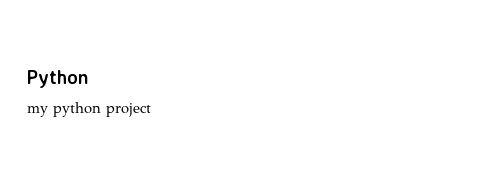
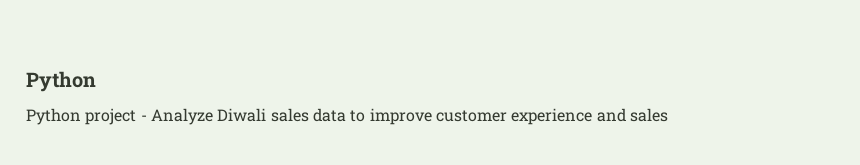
[27,102,151,117] my python project -> [26,108,668,125] Python project - Analyze Diwali sales data to improve customer experience and sales

